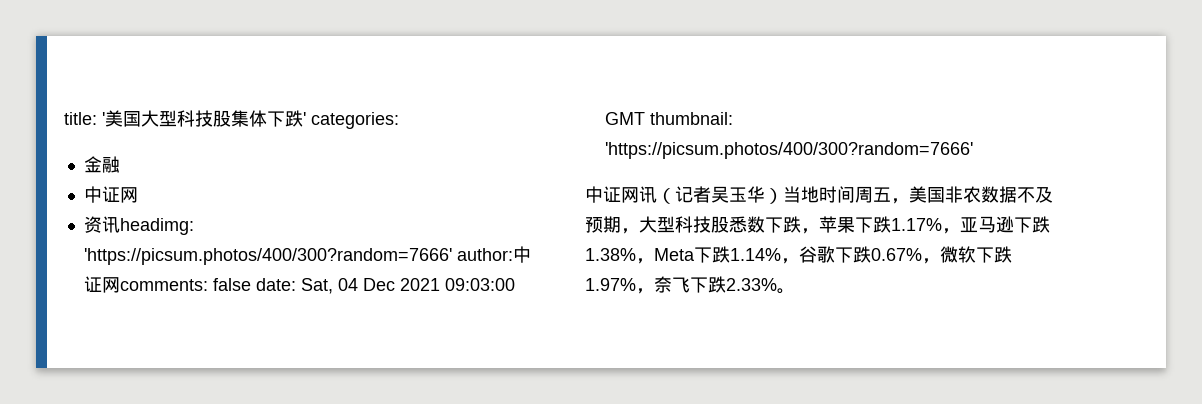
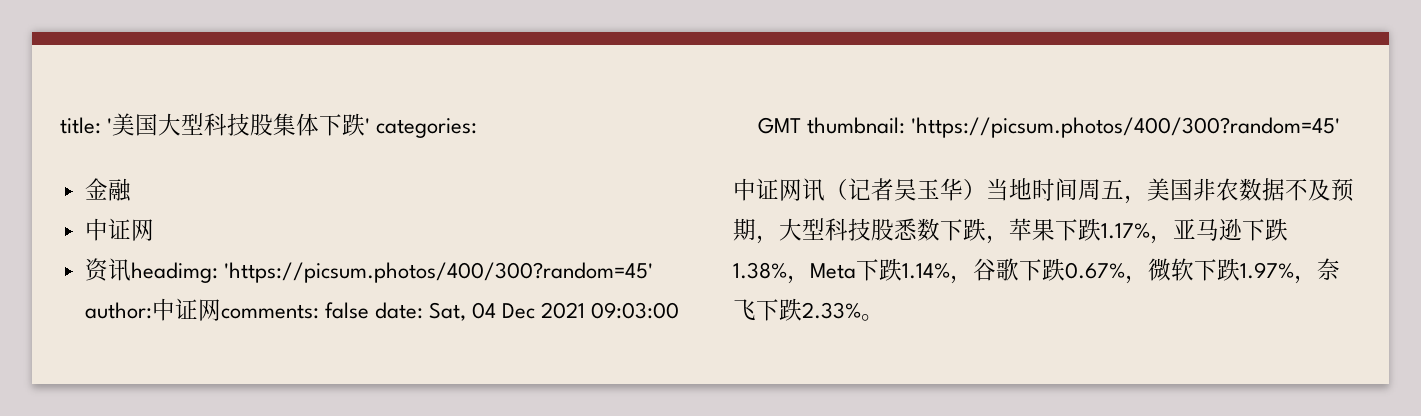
[83,248,452,265] 'https://picsum.photos/400/300?random=7666' -> [223,262,653,283] 'https://picsum.photos/400/300?random=45'
[604,142,973,159] 'https://picsum.photos/400/300?random=7666' -> [910,117,1340,138] 'https://picsum.photos/400/300?random=45'

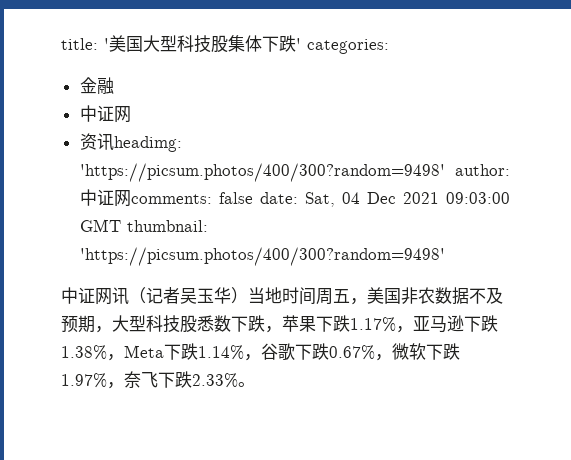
[223,262,653,283] 'https://picsum.photos/400/300?random=45' -> [79,163,445,182] 'https://picsum.photos/400/300?random=9498'
[910,117,1340,138] 'https://picsum.photos/400/300?random=45' -> [79,247,445,266] 'https://picsum.photos/400/300?random=9498'

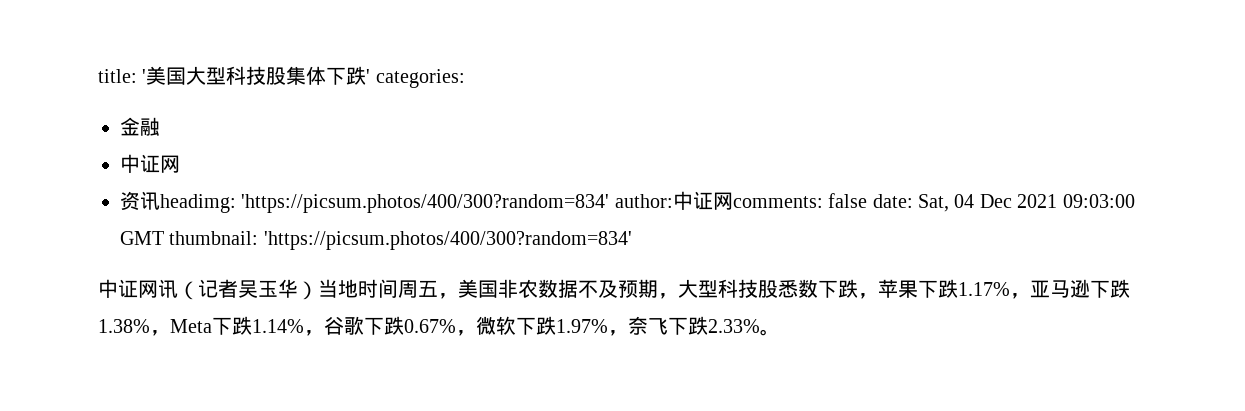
[79,163,445,182] 'https://picsum.photos/400/300?random=9498' -> [241,194,610,213] 'https://picsum.photos/400/300?random=834'
[79,247,445,266] 'https://picsum.photos/400/300?random=9498' -> [263,231,632,250] 'https://picsum.photos/400/300?random=834'

